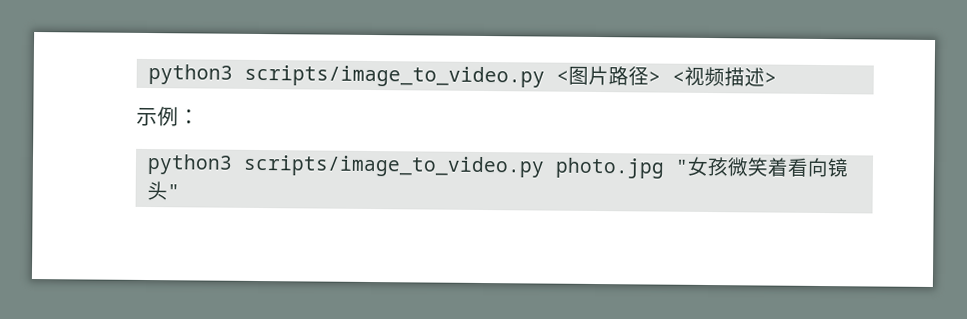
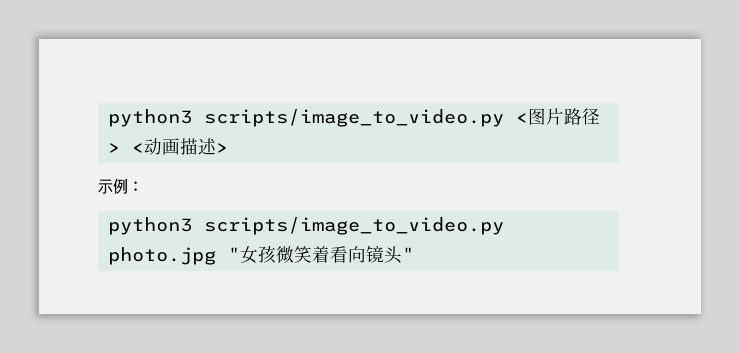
[684,66,726,87] 视频 -> [144,138,181,155] 动画

